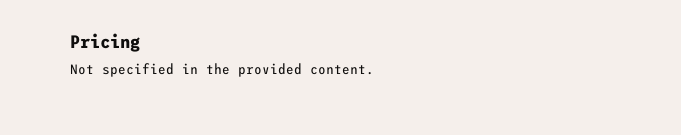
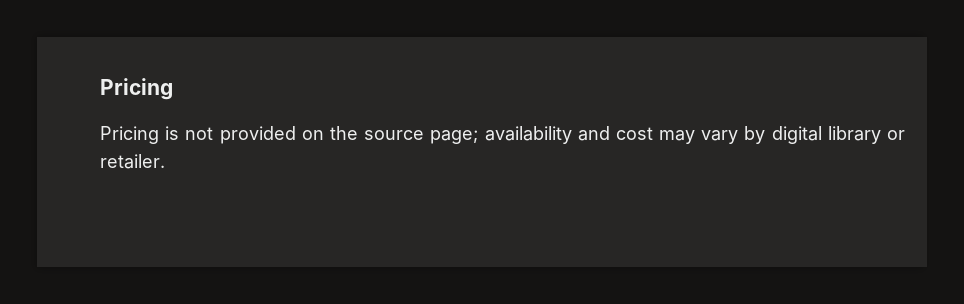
[70,63,374,77] Not specified in the provided content. -> [100,126,905,144] [100,154,165,169] Pricing is not provided on the source page; availability and cost may vary by digital library or retailer.

